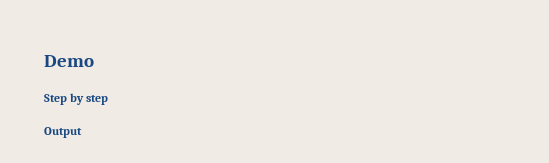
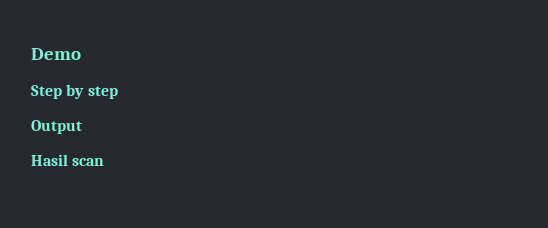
(82, 132) none -> [31,154,105,166] // Hasil scan

